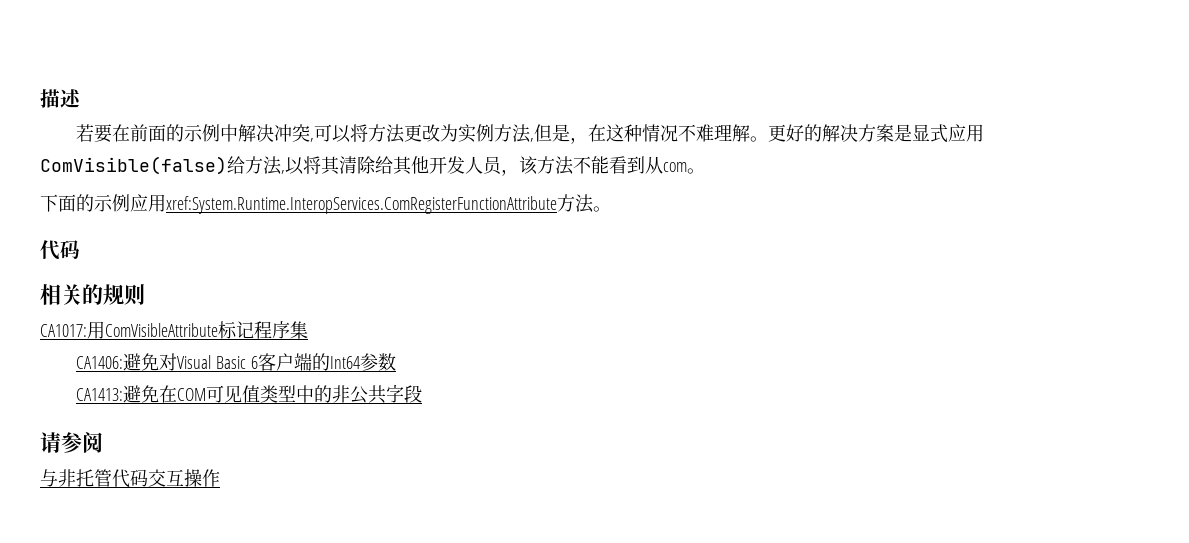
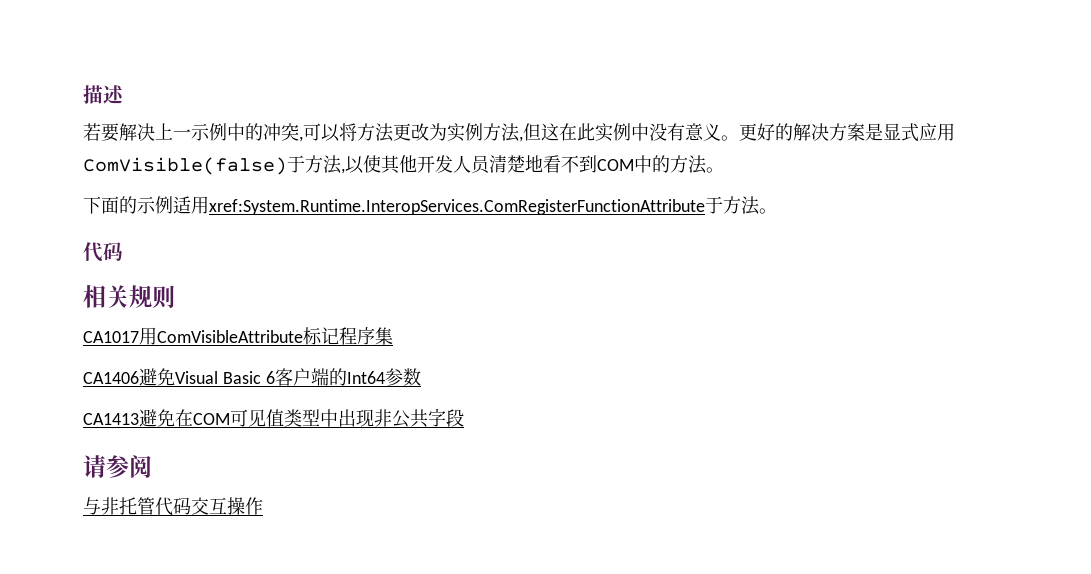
[112,124,275,142] 在前面的示例中解决 -> [119,123,263,141] 解决上一示例中的
[552,124,751,144] 是，在这种情况不难理解 -> [541,123,721,142] 这在此实例中没有意义
[227,156,245,174] 给 -> [287,155,305,173] 于
[303,156,393,175] 将其清除给 -> [363,155,381,173] 使
[501,156,687,176] ，该方法不能看到从com -> [489,155,707,174] 清楚地看不到COM中的方法
[130,194,557,214] 应用xref:System.Runtime.InteropServices.ComRegisterFunctionAttribute -> [173,196,723,215] 适用xref:System.Runtime.InteropServices.ComRegisterFunctionAttribute于
[82,284,103,305] 的 -> (129, 296) none
[40,324,87,337] CA1017: -> [83,331,139,343] CA1017
[76,353,178,371] CA1406:避免对 -> [83,368,175,386] CA1406避免
[76,388,124,401] CA1413: -> [83,413,139,425] CA1413
[314,385,333,403] 的 -> [338,409,374,427] 出现

